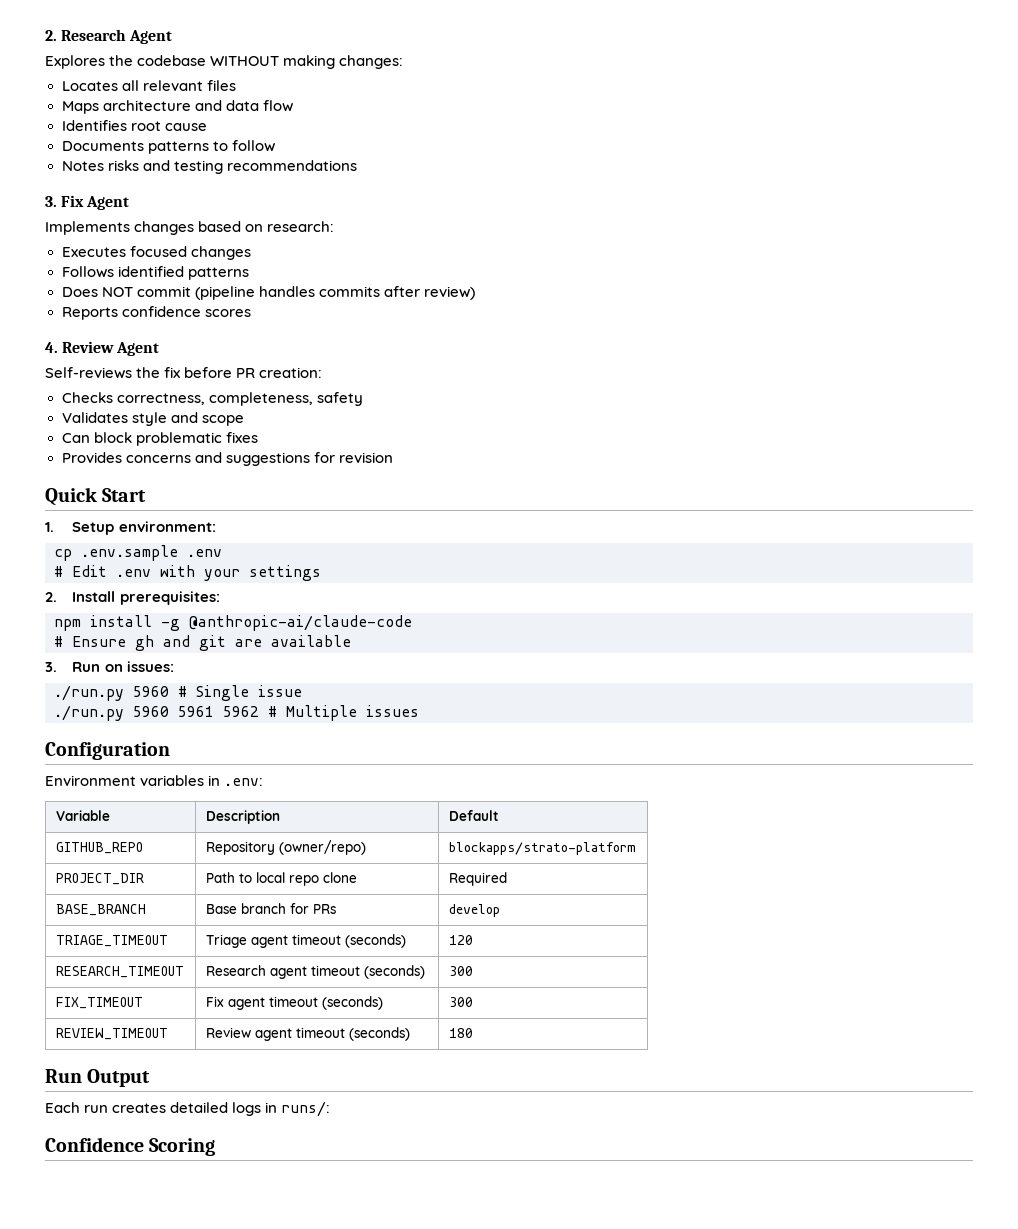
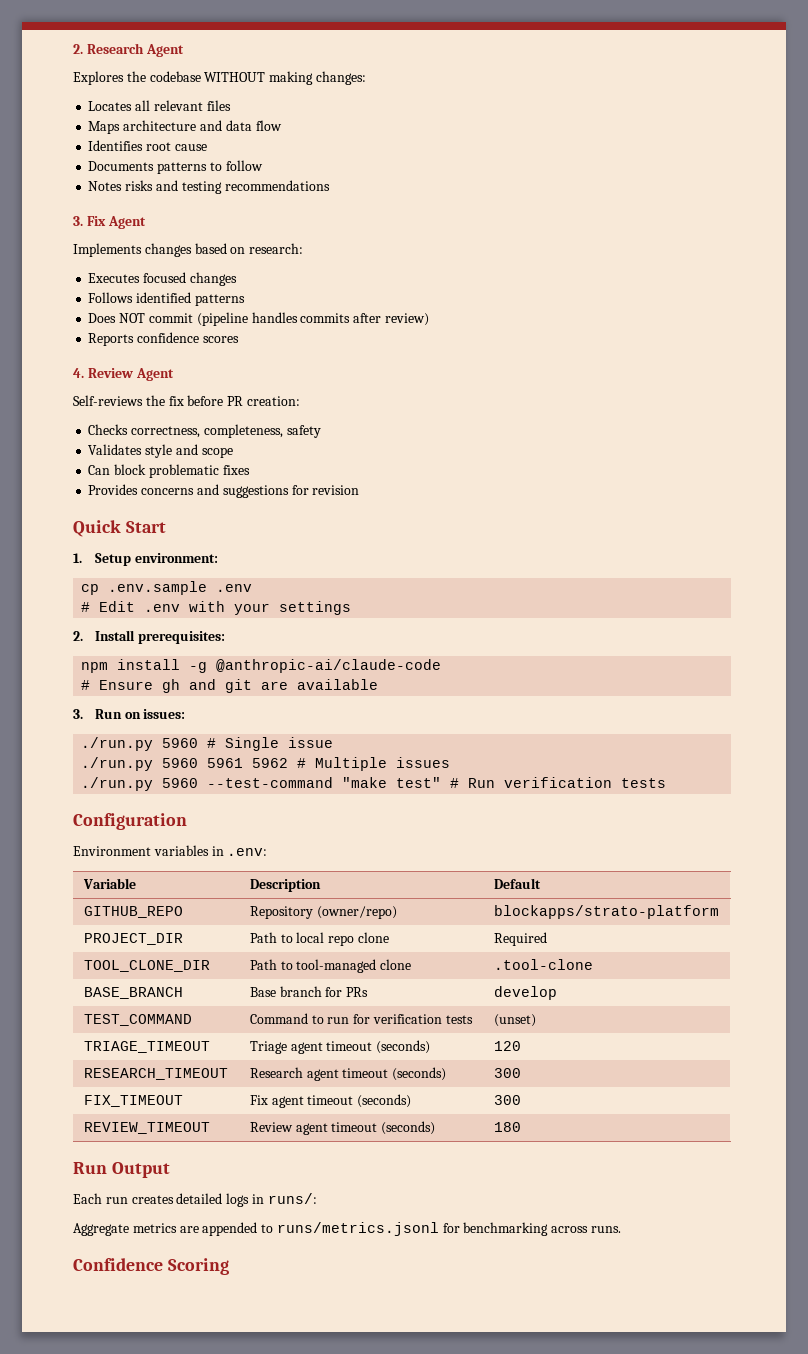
(419, 711) none -> [81,777,667,791] // ./run.py 5960 --test-command "make test" # Run verification tests
(507, 879) none -> [83,960,210,972] [249,959,412,973] [493,959,593,970] // TOOL_CLONE_DIR | Path to tool-managed clone | .tool-clone
(500, 910) none -> [83,1014,192,1026] [249,1013,473,1024] [493,1014,536,1027] // TEST_COMMAND | Command to run for verification tests | (unset)
(331, 1109) none -> [73,1222,622,1236] // Aggregate metrics are appended to runs/metrics.jsonl for benchmarking across runs.

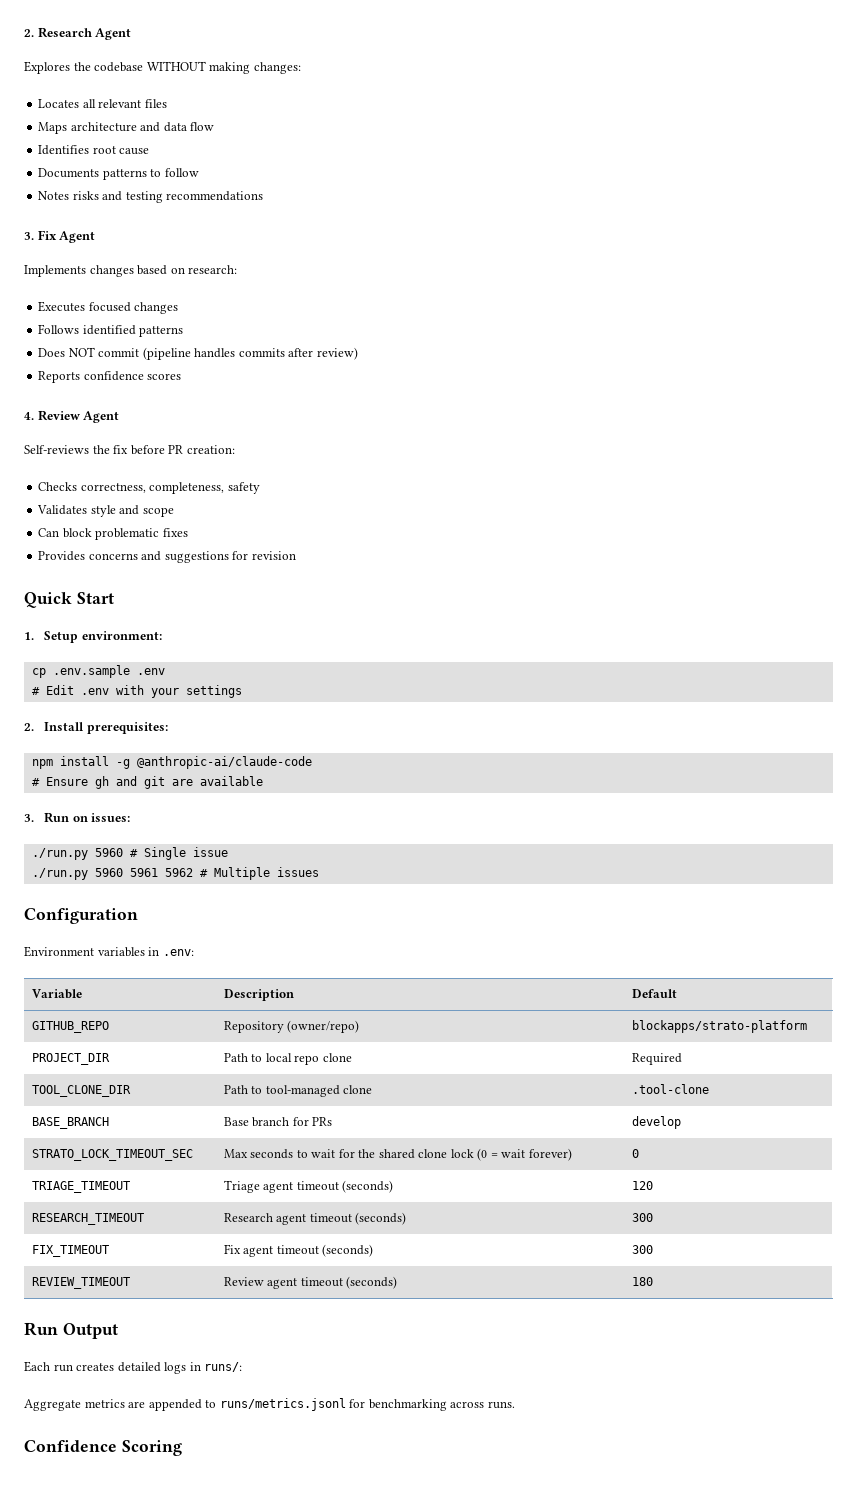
[81,777,667,791] // ./run.py 5960 --test-command "make test" # Run verification tests -> (319, 872) none
[83,1014,192,1026] [249,1013,473,1024] [493,1014,536,1027] TEST_COMMAND | Command to run for verification tests | (unset) -> [31,1149,193,1161] [223,1148,572,1161] [631,1149,639,1158] STRATO_LOCK_TIMEOUT_SEC | Max seconds to wait for the shared clone lock (0 = wait forever) | 0

